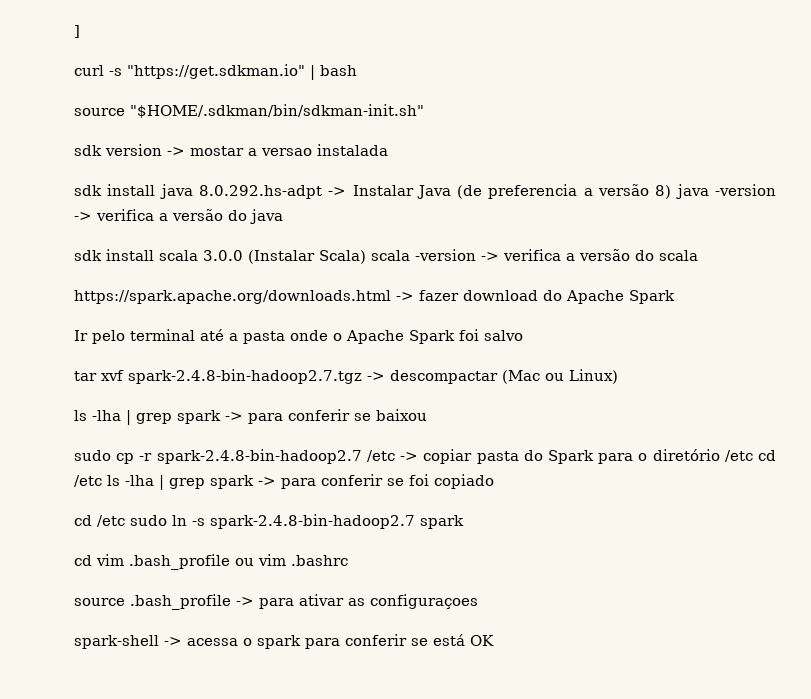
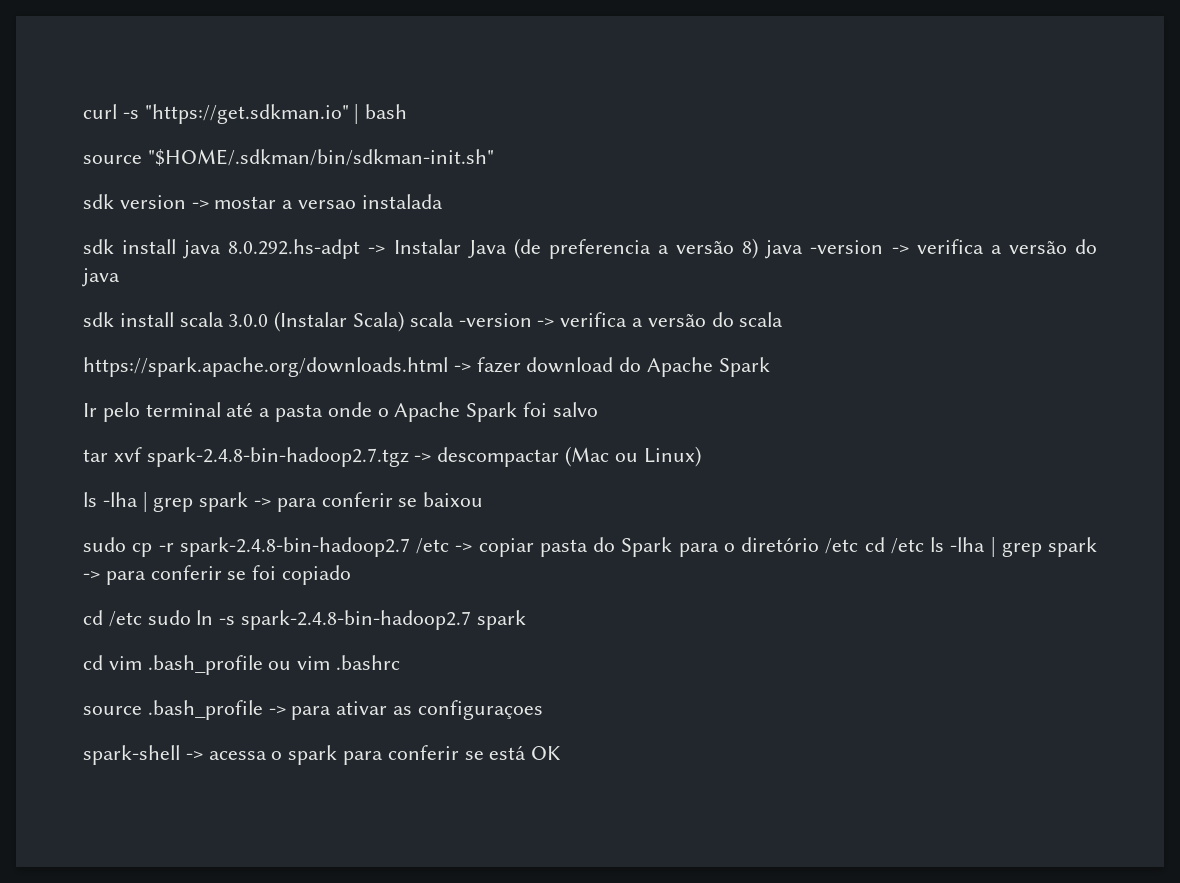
[74,25,80,38] ] // -> (83, 111) none

